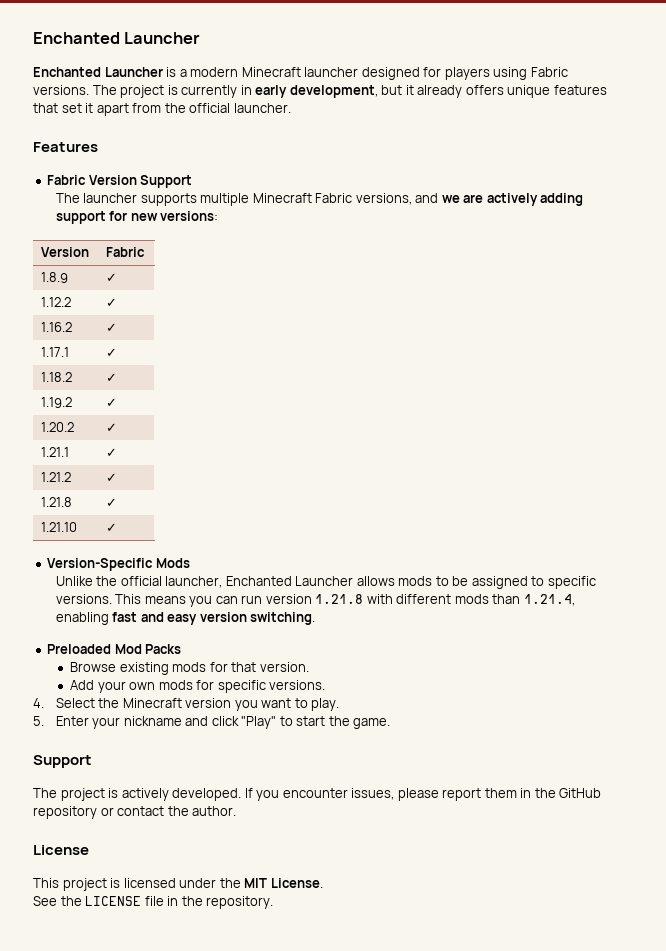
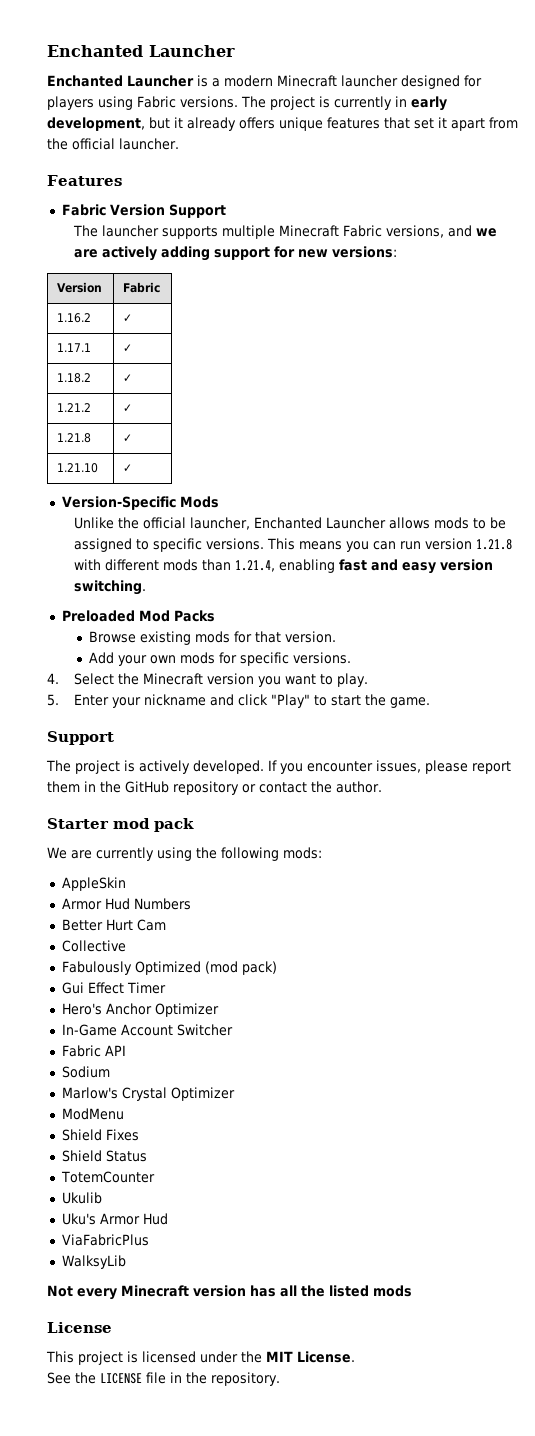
[41,272,69,283] [106,273,118,282] [41,297,72,307] [106,298,118,307] // 1.8.9 | ✓ // 1.12.2 | ✓ -> (161, 287) none
[41,397,73,408] [106,398,118,407] [41,422,75,432] [106,423,118,432] [41,447,70,457] [106,448,118,457] // 1.19.2 | ✓ // 1.20.2 | ✓ // 1.21.1 | ✓ -> (133, 378) none
(237, 811) none -> [47,818,194,832] [47,847,322,861] [61,877,126,891] [61,898,191,910] [61,919,166,931] [61,940,126,952] [61,961,277,975] [61,982,166,994] [61,1003,219,1017] [61,1024,233,1036] [61,1045,126,1057] [61,1066,110,1078] [61,1087,235,1101] [61,1108,124,1120] [61,1129,139,1141] [61,1150,147,1162] [60,1171,155,1183] [61,1192,102,1204] [61,1213,168,1225] [61,1234,149,1246] [61,1255,126,1269] [47,1285,412,1300] // Starter mod pack // We are currently using the following mods: // AppleSkin // Armor Hud Numbers // Better Hurt Cam // Collective // Fabulously Optimized (mod pack) // Gui Effect Timer // Hero's Anchor Optimizer // In-Game Account Switcher // Fabric API // Sodium // Marlow's Crystal Optimizer // ModMenu // Shield Fixes // Shield Status // TotemCounter // Ukulib // Uku's Armor Hud // ViaFabricPlus // WalksyLib // Not every Minecraft version has all the listed mods

